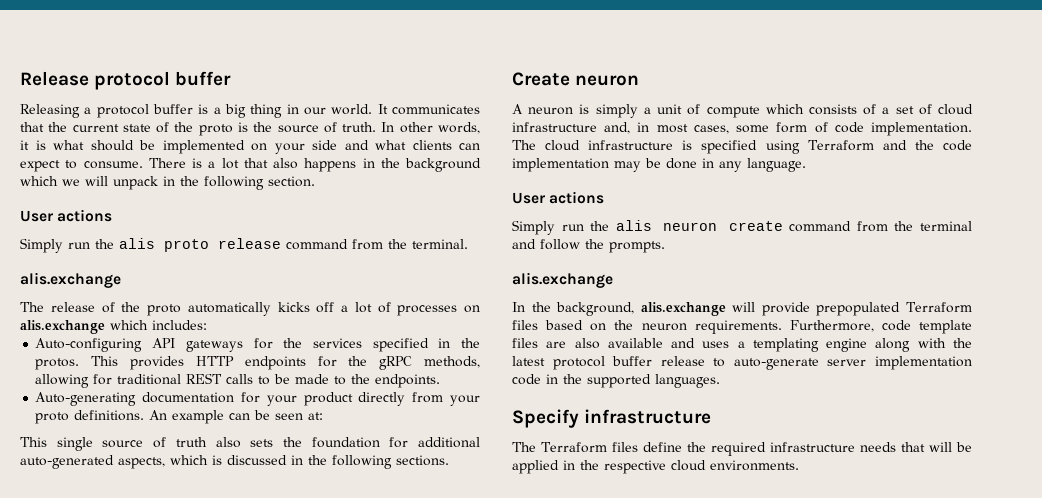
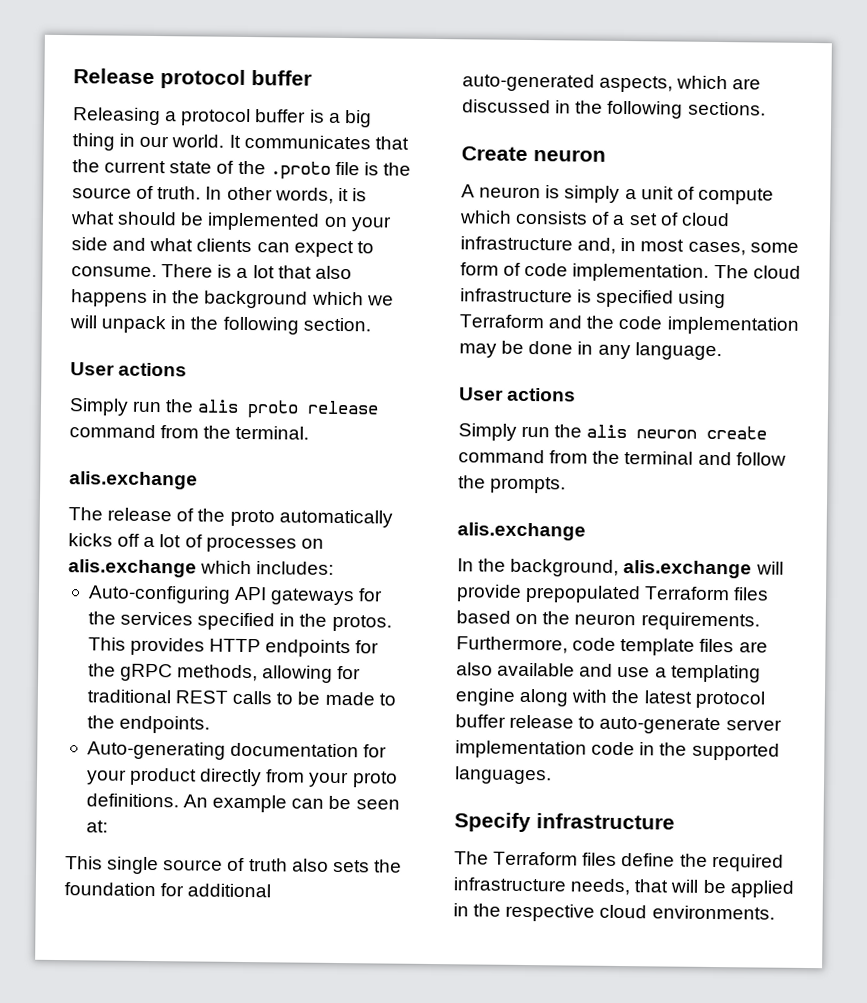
[198,124,233,136] proto -> [269,161,360,180] .proto file
[212,455,222,465] is -> [732,78,762,90] are
[702,341,730,348] uses -> [617,666,651,678] use
[859,442,896,452] needs -> [570,878,631,896] needs,

